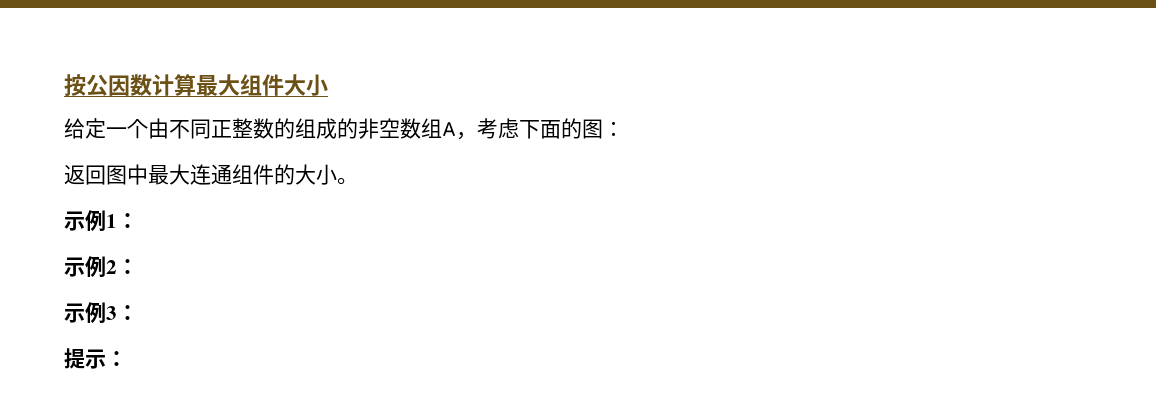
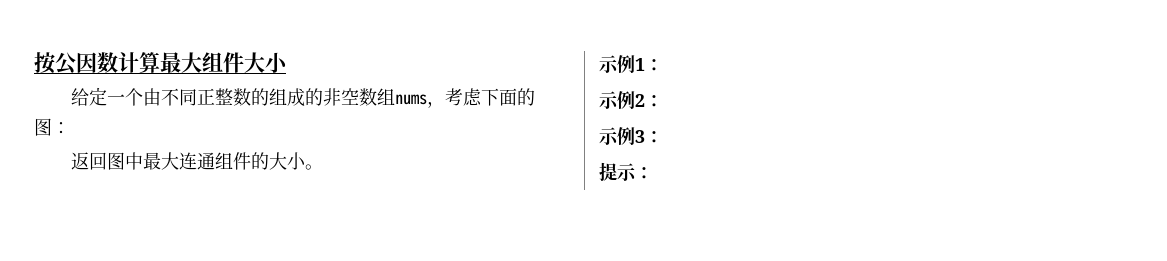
[442,122,456,137] A -> [394,94,427,105] nums

